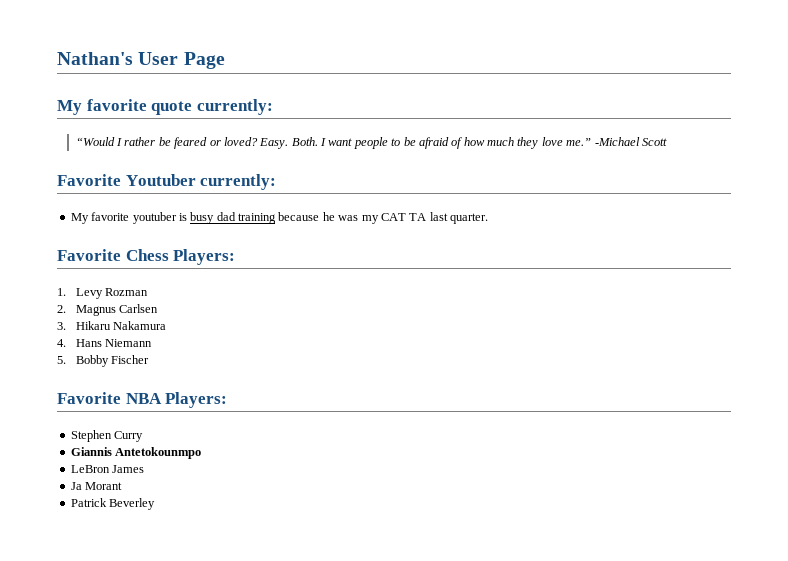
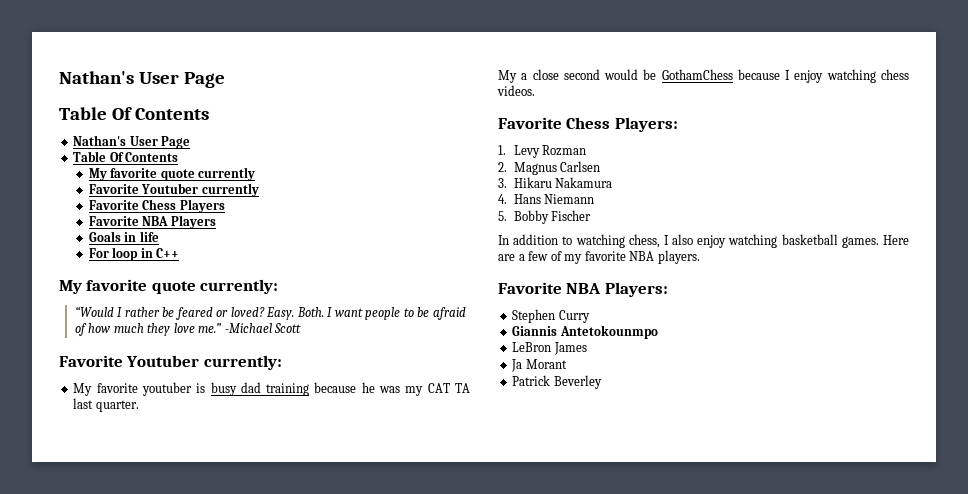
[57,52,225,69] Nathan's User Page -> [59,71,225,88] [59,107,209,120] [73,135,191,149] [73,151,179,162] [88,167,256,181] [88,183,259,197] [88,199,225,213] [88,215,216,229] [88,231,159,242] [88,247,180,261] Nathan's User Page // Table Of Contents // Nathan's User Page // Table Of Contents // My favorite quote currently // Favorite Youtuber currently // Favorite Chess Players // Favorite NBA Players // Goals in life // For loop in C++
(488, 218) none -> [498,69,909,83] [497,85,535,96] // My a close second would be GothamChess because I enjoy watching chess videos.
(150, 359) none -> [498,234,909,248] [498,250,700,264] // In addition to watching chess, I also enjoy watching basketball games. Here are a few of my favorite NBA players.

